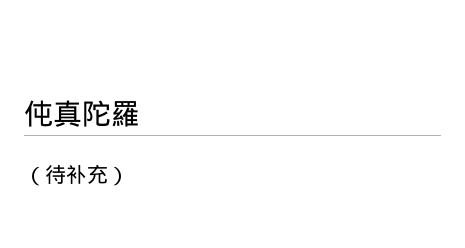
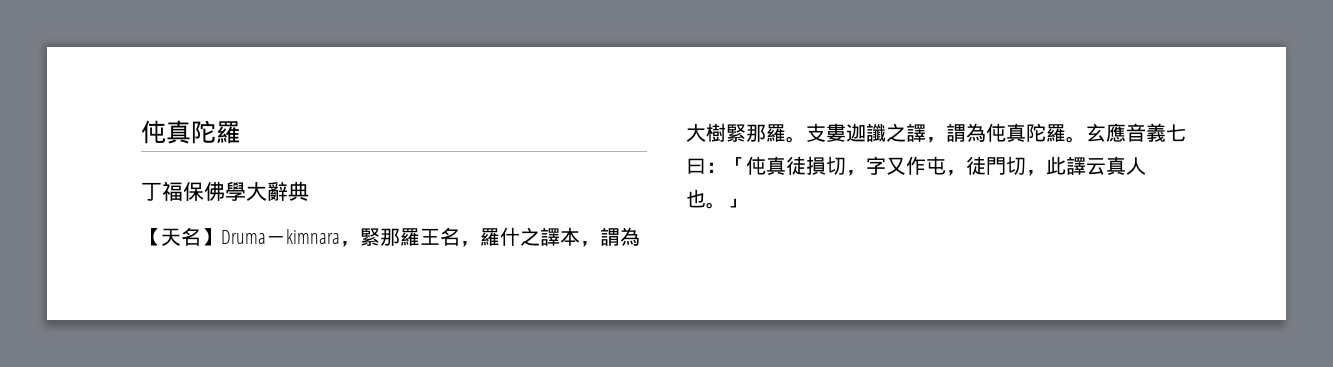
[24,164,129,186] （待补充） -> [141,181,309,201] [141,227,640,247] [686,123,1186,143] [686,156,1146,176] [686,189,746,209] 丁福保佛學大辭典 // 【天名】Druma－kimnara，緊那羅王名，羅什之譯本，謂為大樹緊那羅。支婁迦讖之譯，謂為伅真陀羅。玄應音義七曰：「伅真徒損切，字又作屯，徒門切，此譯云真人也。」

